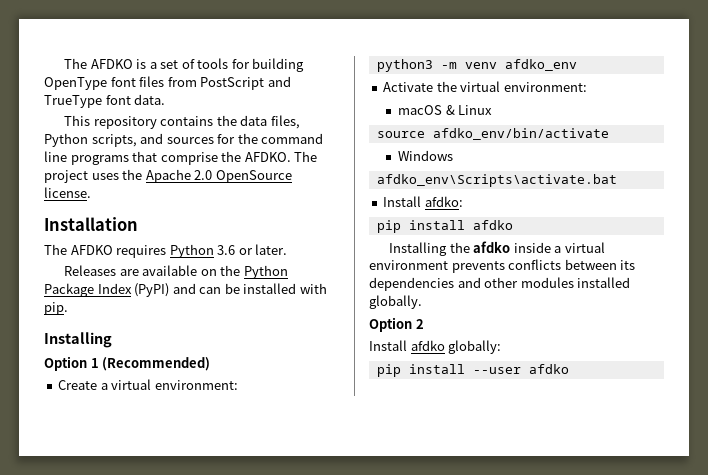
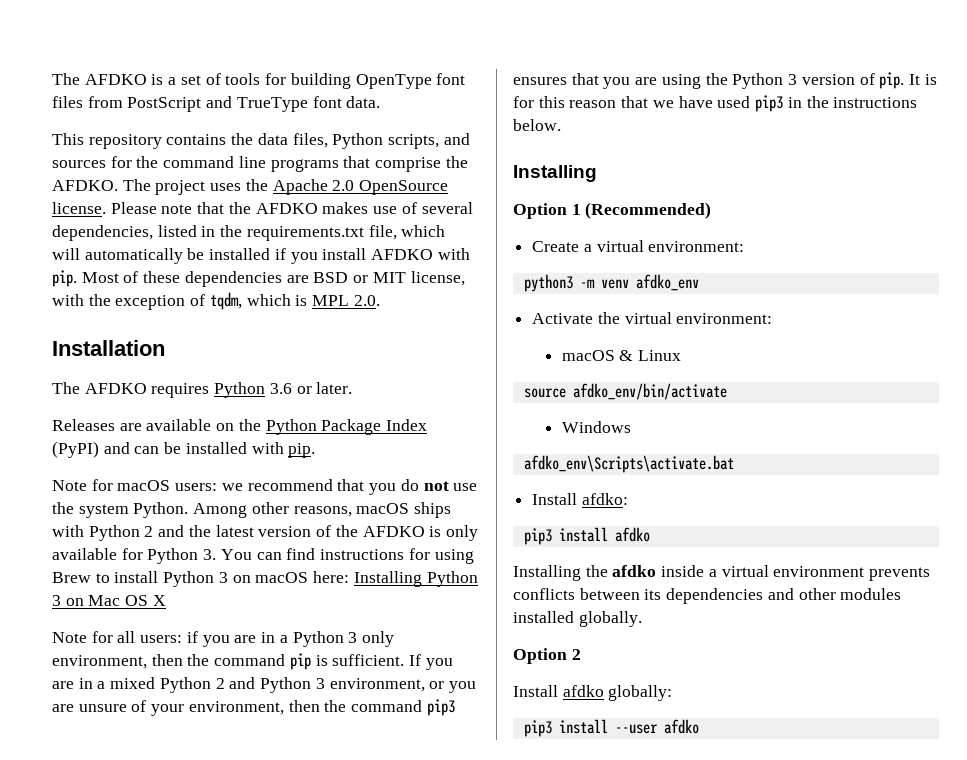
(91, 192) none -> [110,202,473,214] [52,225,446,241] [52,248,470,264] [52,270,465,287] [52,292,380,310] Please note that the AFDKO makes use of several dependencies, listed in the requirements.txt file, which will automatically be installed if you install AFDKO with pip. Most of these dependencies are BSD or MIT license, with the exception of tqdm, which is MPL 2.0.
(68, 308) none -> [52,479,478,495] [52,502,452,518] [52,525,478,541] [52,548,474,564] [52,571,478,587] [52,595,166,606] [52,631,394,647] [52,653,453,670] [52,677,476,693] [52,699,455,716] [513,72,937,89] [513,95,918,112] [513,119,561,131] // Note for macOS users: we recommend that you do not use the system Python. Among other reasons, macOS ships with Python 2 and the latest version of the AFDKO is only available for Python 3. You can find instructions for using Brew to install Python 3 on macOS here: Installing Python 3 on Mac OS X // Note for all users: if you are in a Python 3 only environment, then the command pip is sufficient. If you are in a mixed Python 2 and Python 3 environment, or you are unsure of your environment, then the command pip3 ensures that you are using the Python 3 version of pip. It is for this reason that we have used pip3 in the instructions below.
[376,220,401,233] pip -> [523,528,552,545] pip3
[376,364,401,377] pip -> [523,720,552,737] pip3

